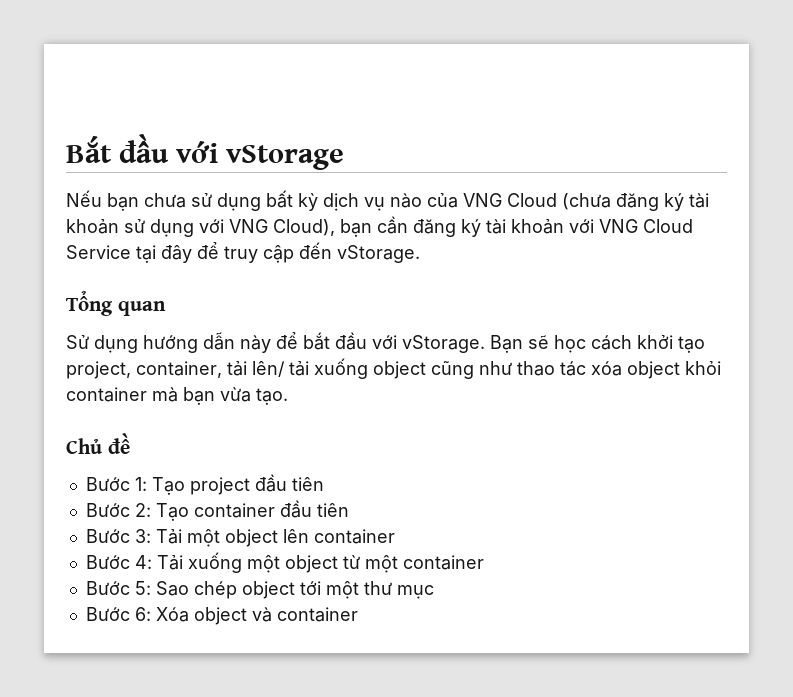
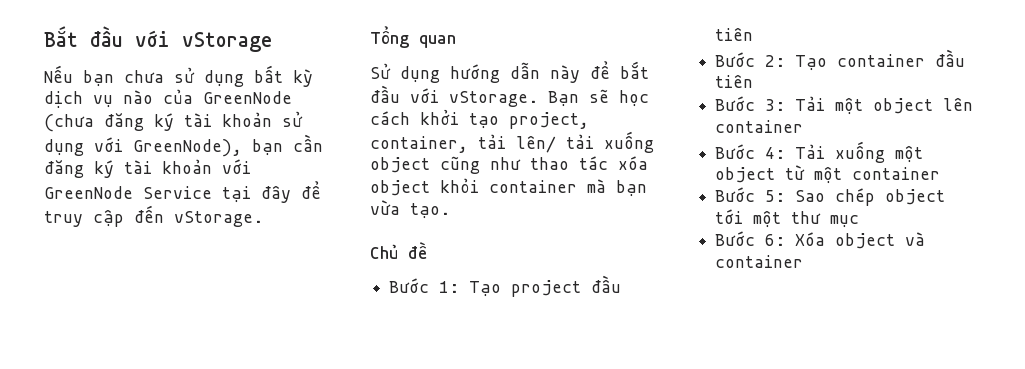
[463,193,557,207] VNG Cloud -> [203,91,292,104] GreenNode
[229,219,335,236] VNG Cloud), -> [133,139,242,157] GreenNode),
[599,219,693,233] VNG Cloud -> [44,186,133,199] GreenNode

